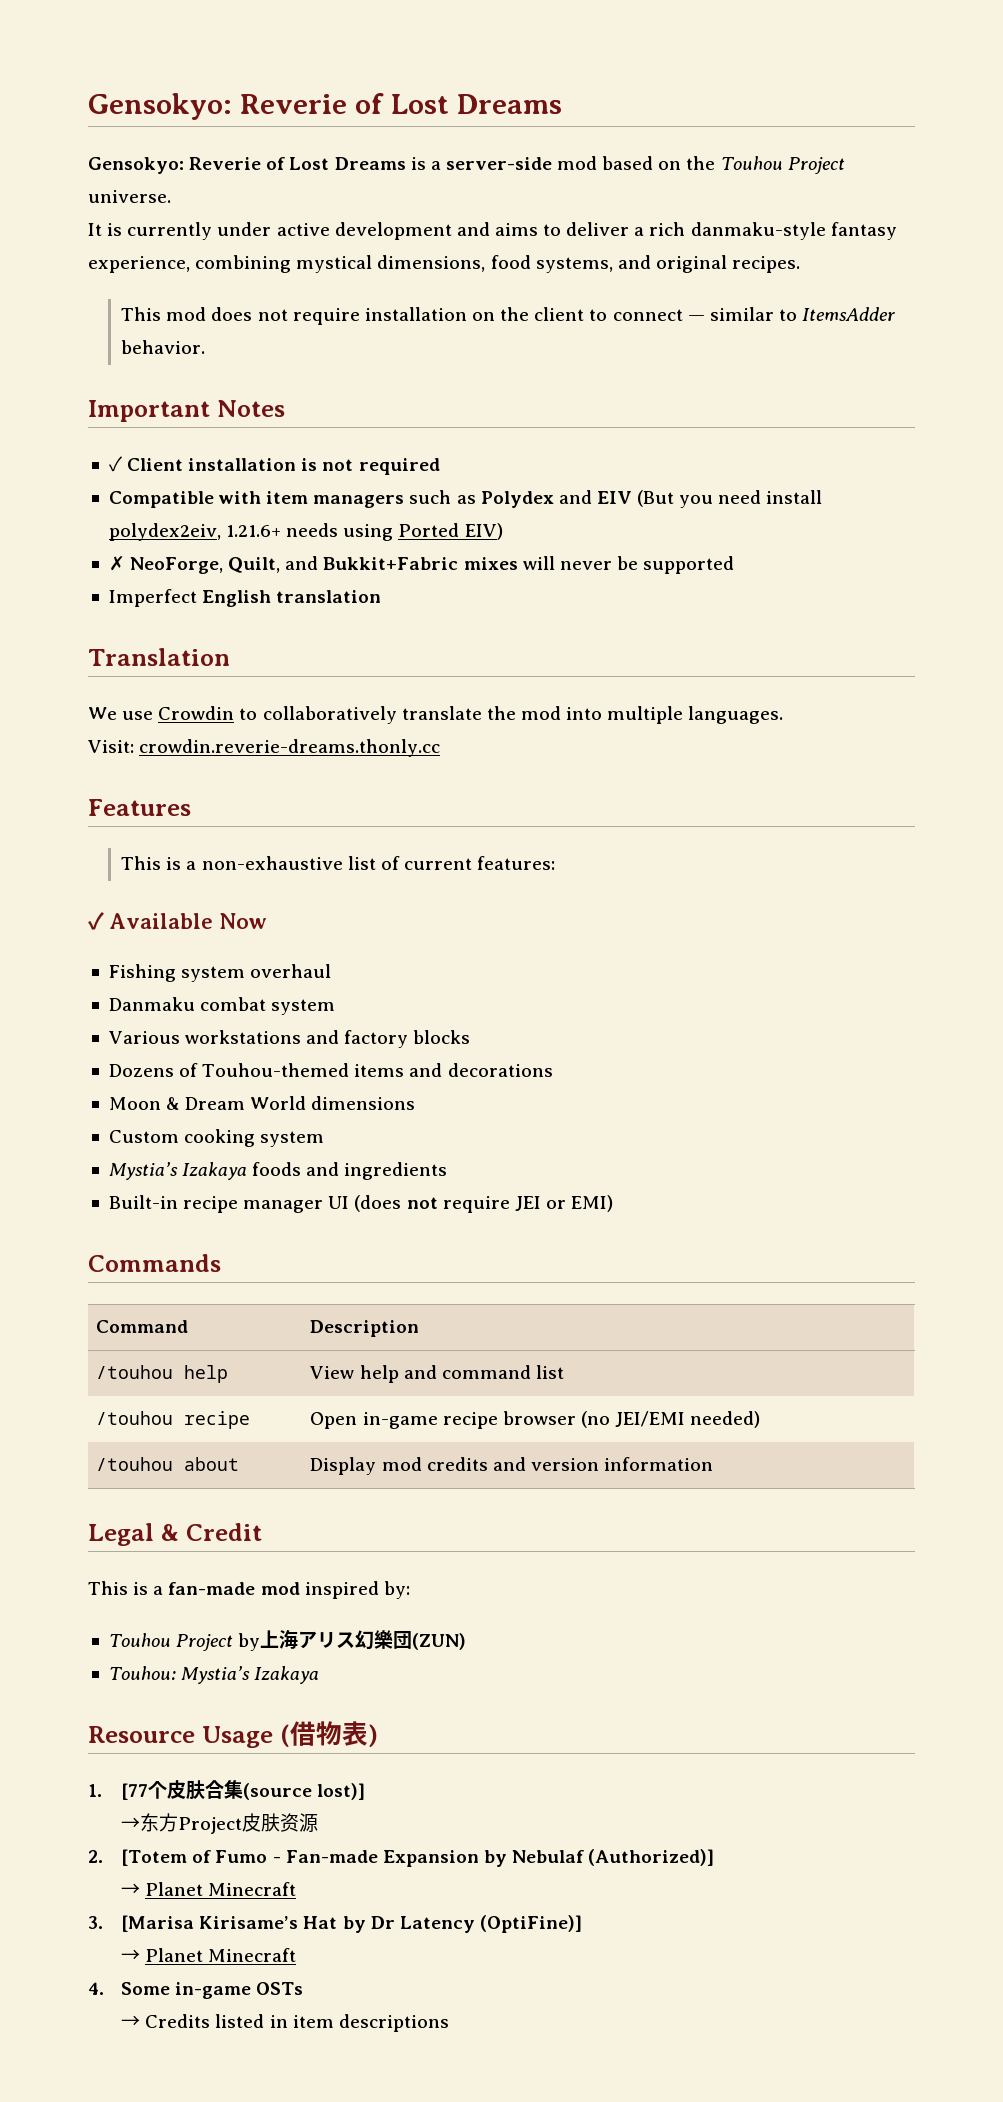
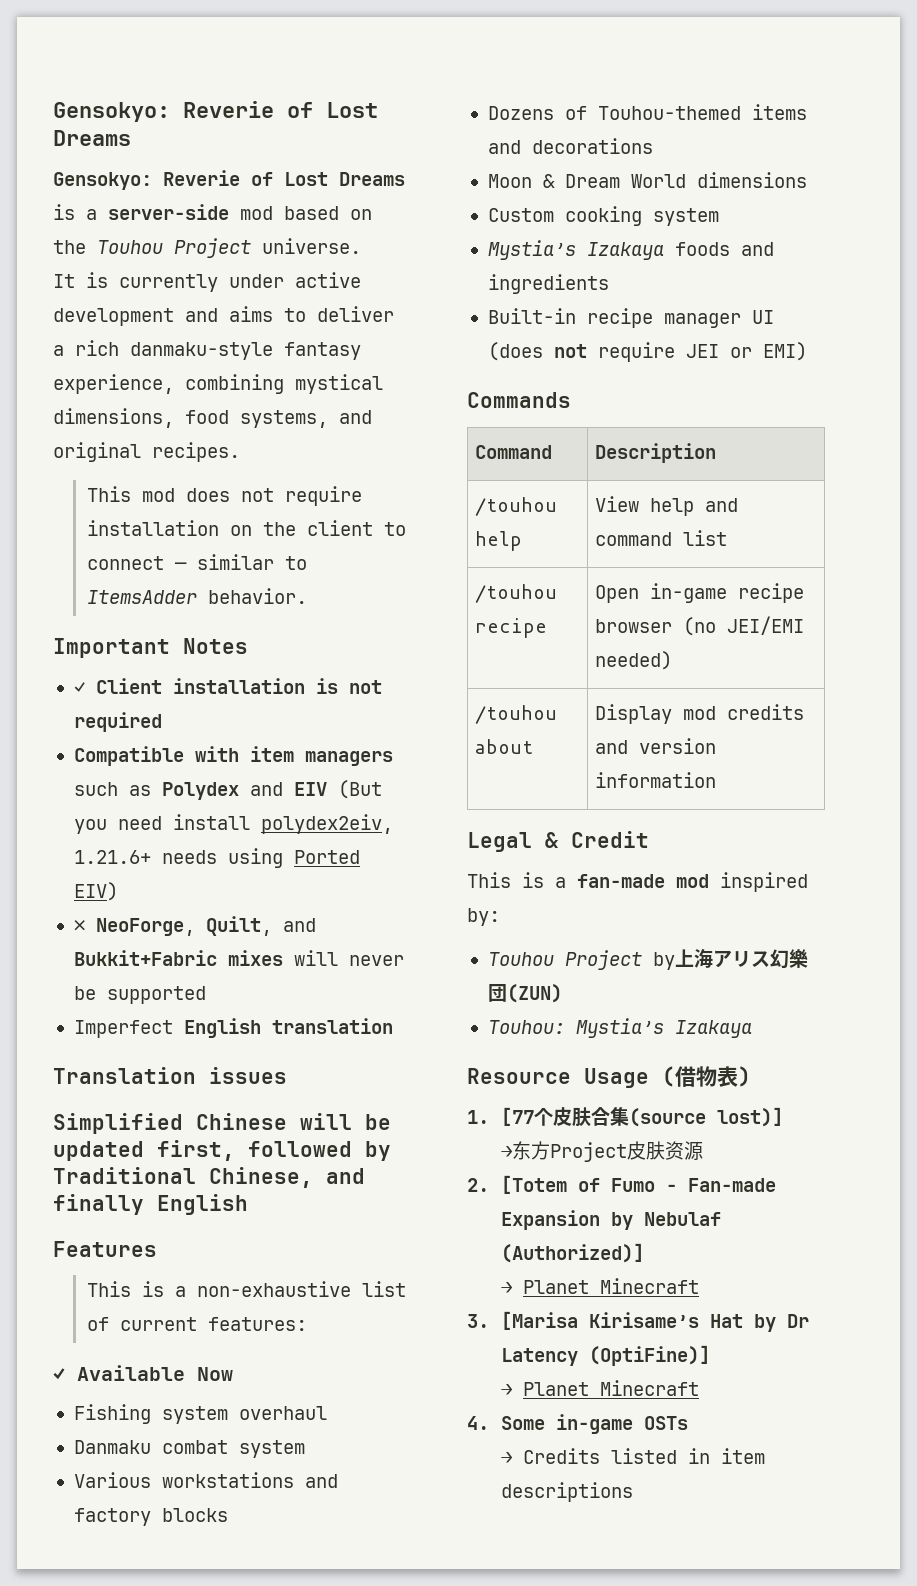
[88,706,784,724] [88,739,441,757] // We use Crowdin to collaboratively translate the mod into multiple languages. // Visit: crowdin.reverie-dreams.thonly.cc -> [209,1067,287,1084] [53,1113,391,1134] [53,1140,391,1161] [53,1167,365,1188] [53,1194,248,1215] issues // Simplified Chinese will be updated first, followed by Traditional Chinese, and finally English

